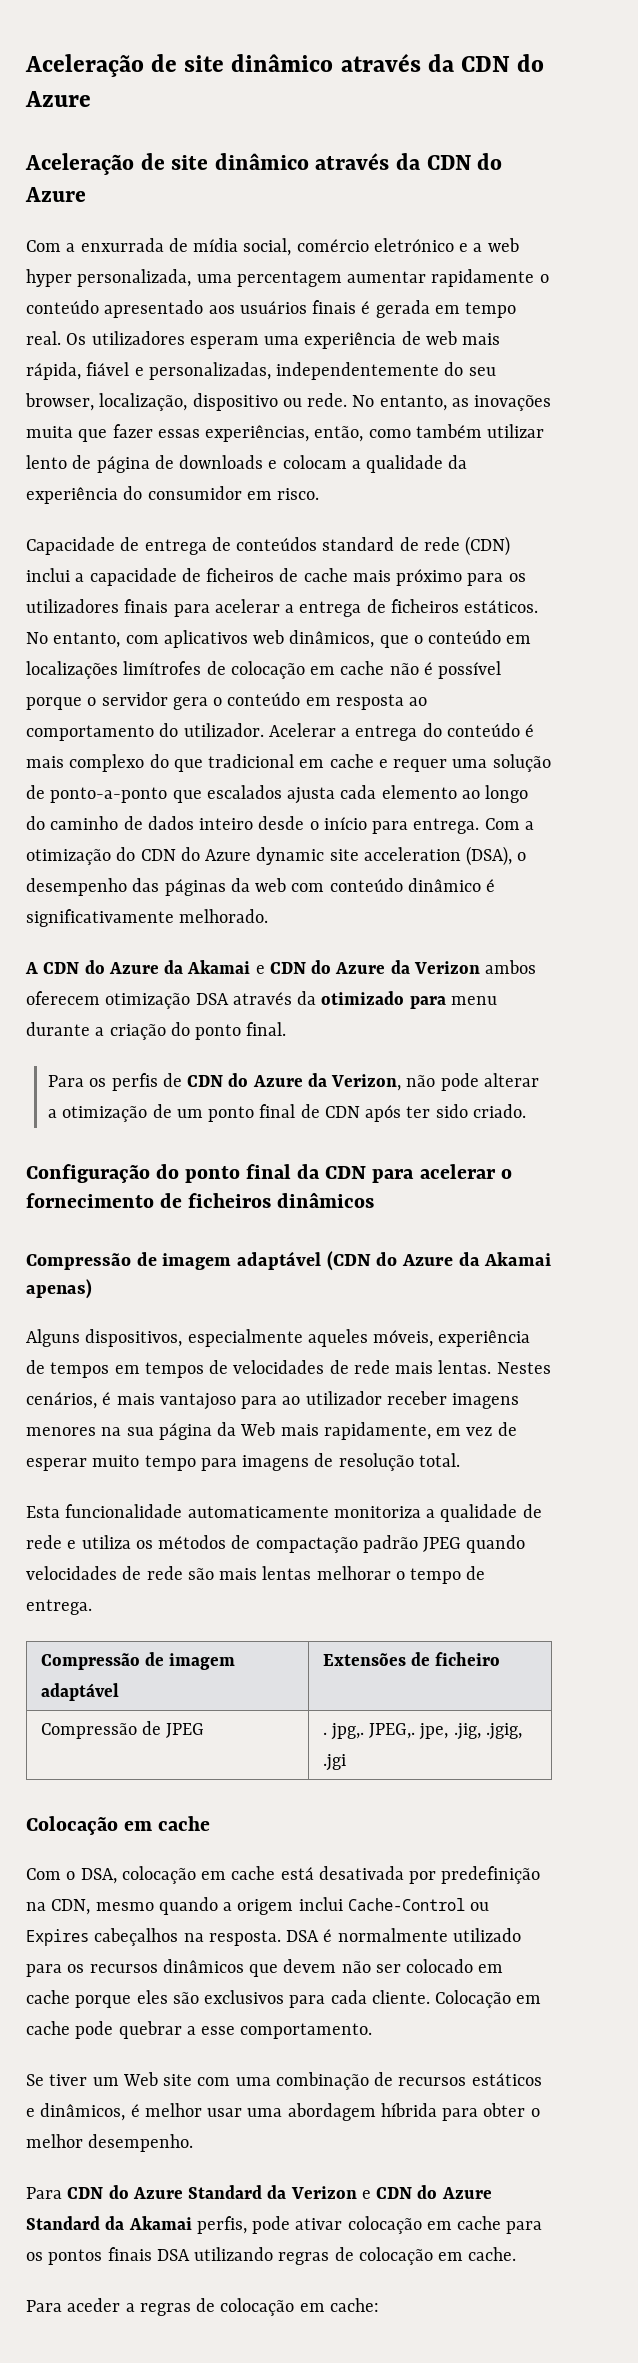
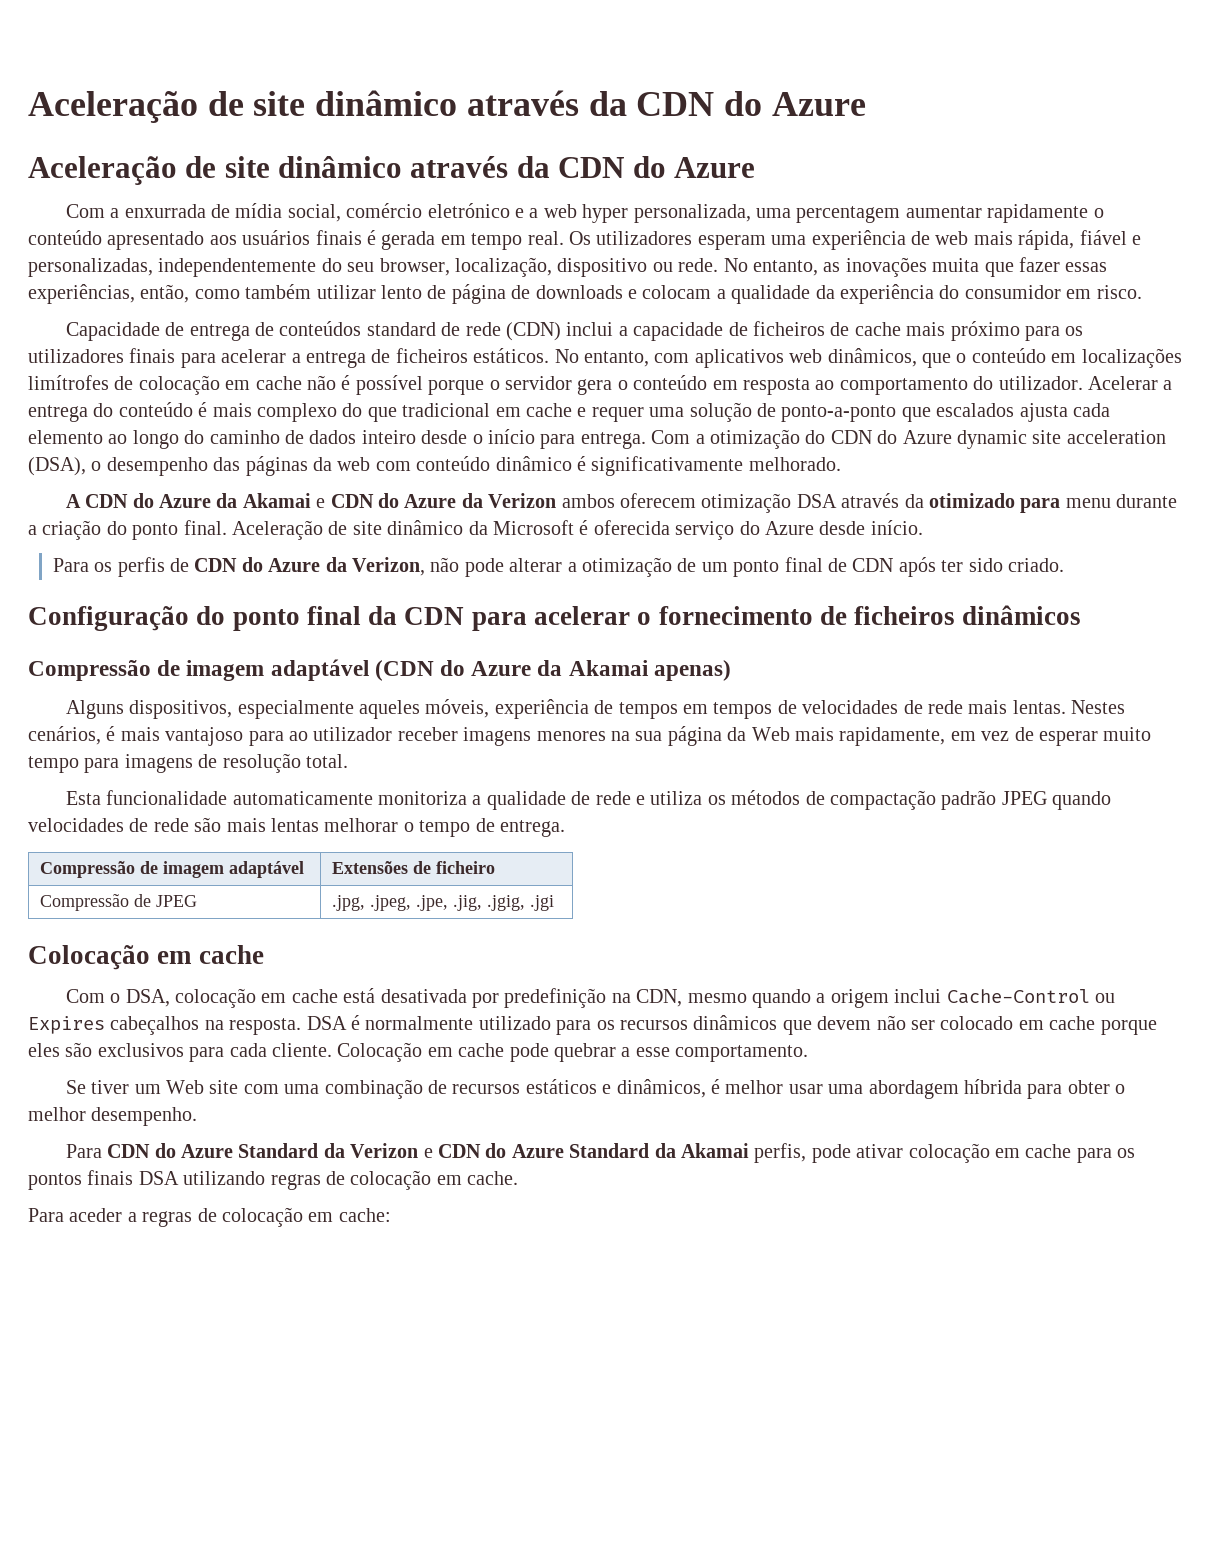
(287, 1029) none -> [232,520,923,540] Aceleração de site dinâmico da Microsoft é oferecida serviço do Azure desde início.
[322,1723,449,1740] . jpg,. JPEG,. jpe, -> [331,895,448,911] .jpg, .jpeg, .jpe,

